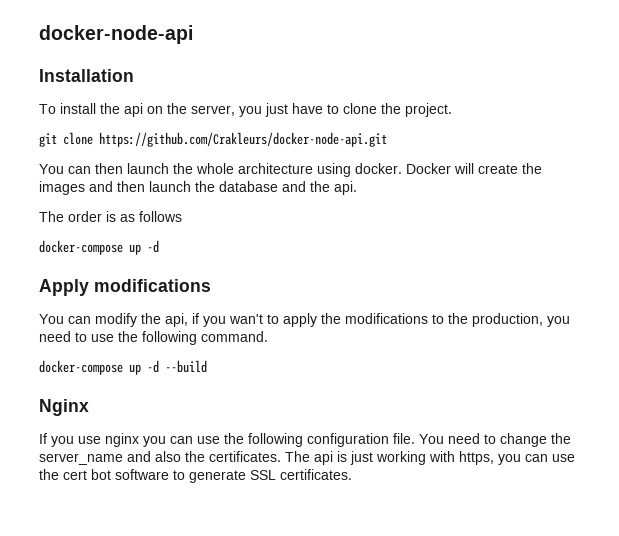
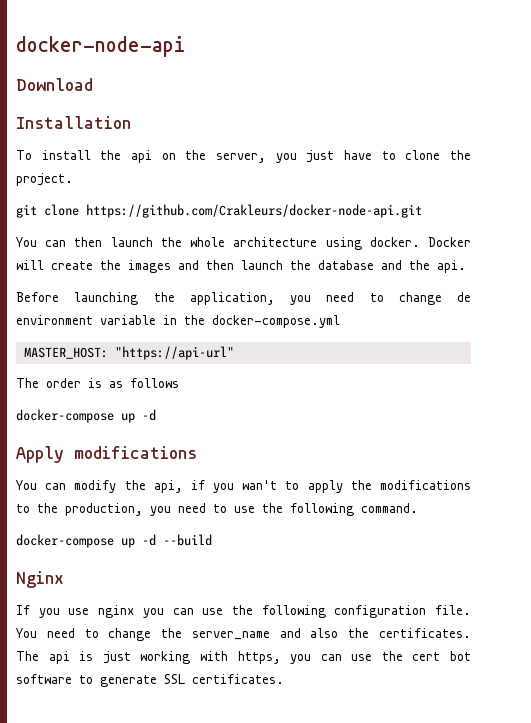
(193, 34) none -> [16,78,93,91] // Download
(357, 188) none -> [16,292,471,305] [16,315,340,328] [23,346,234,360] // Before launching the application, you need to change de environment variable in the docker-compose.yml // MASTER_HOST: "https://api-url"

